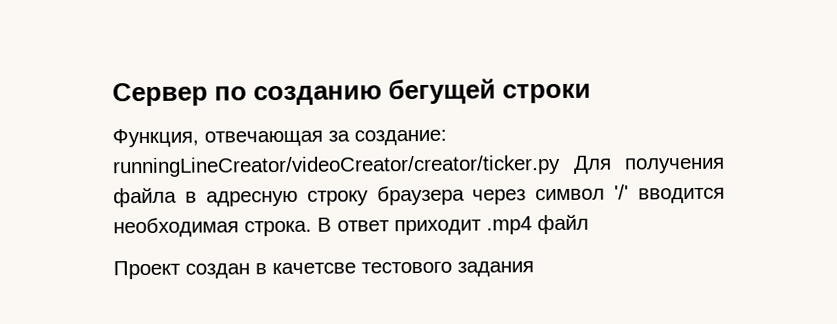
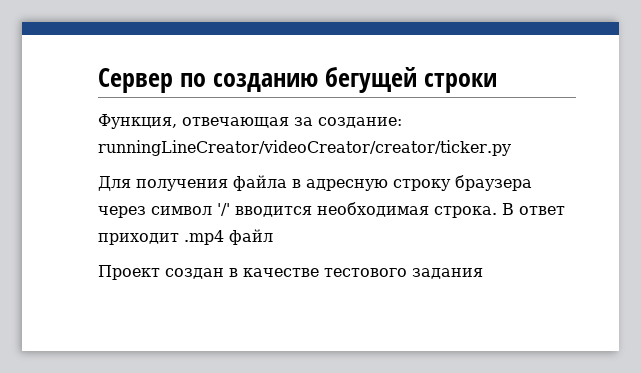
(561, 166) none -> (511, 148) //
[272,262,356,275] качетсве -> [243,268,319,277] качестве

